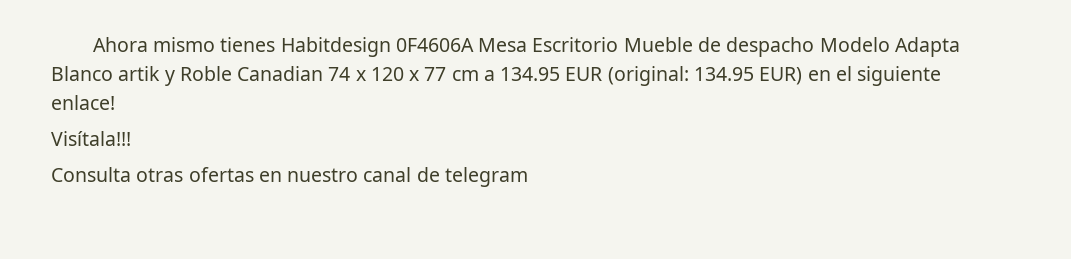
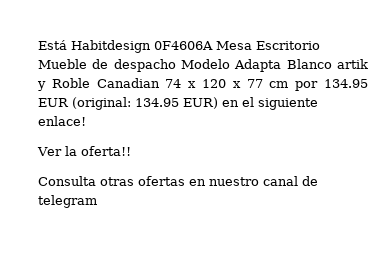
[92,37,276,52] Ahora mismo tienes -> [38,40,67,50] Está
[483,70,495,81] a -> [295,81,319,91] por
[51,131,131,146] Visítala!!! -> [37,146,131,156] Ver la oferta!!

